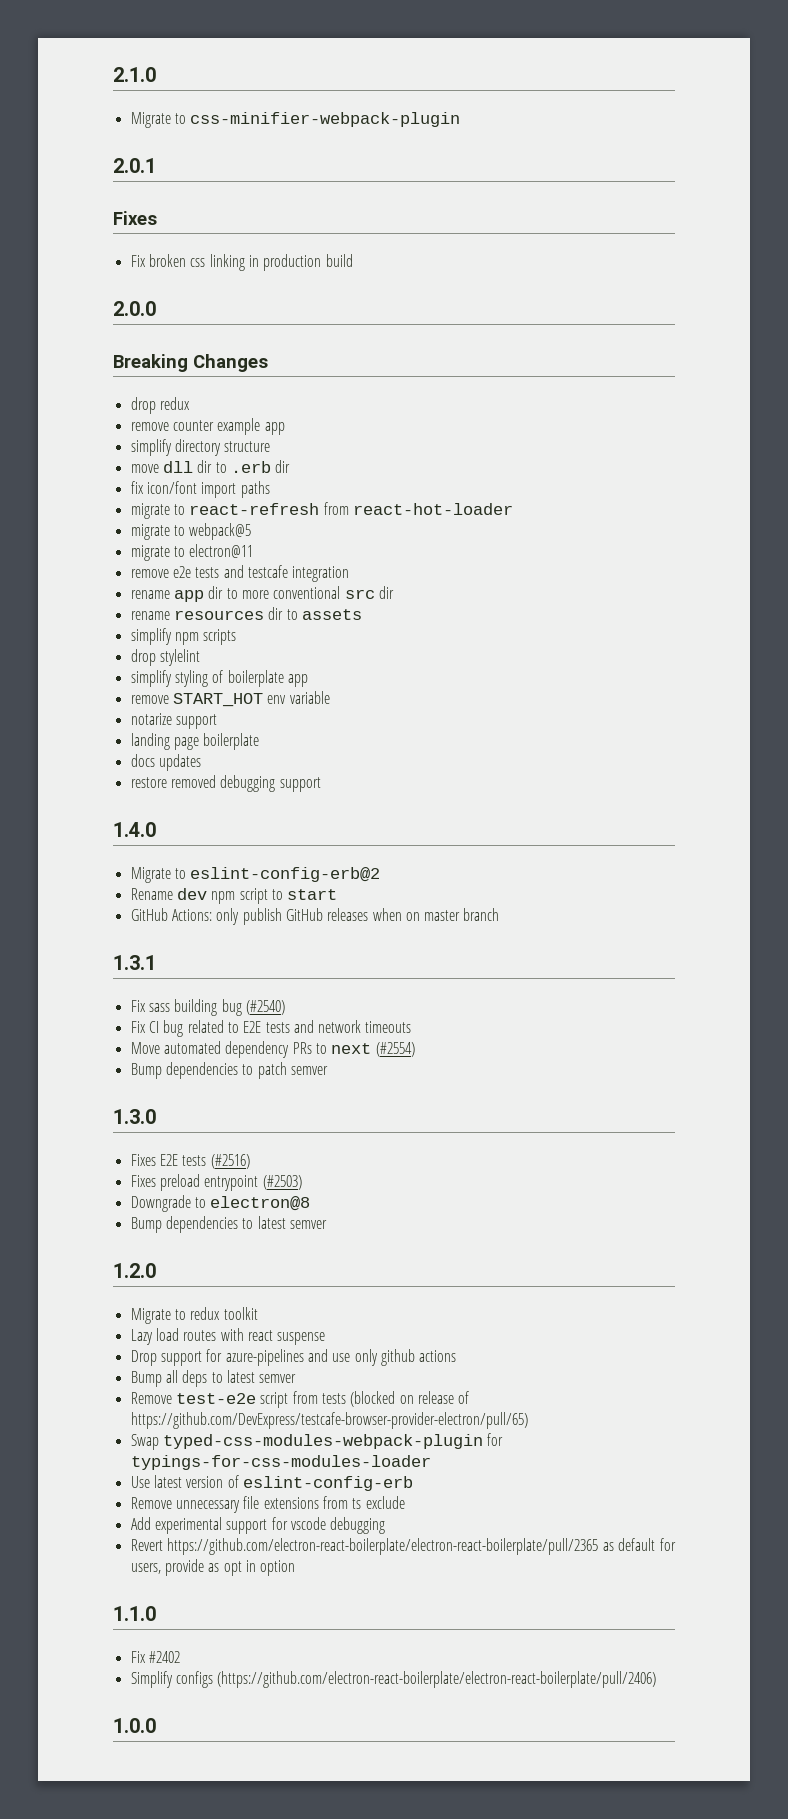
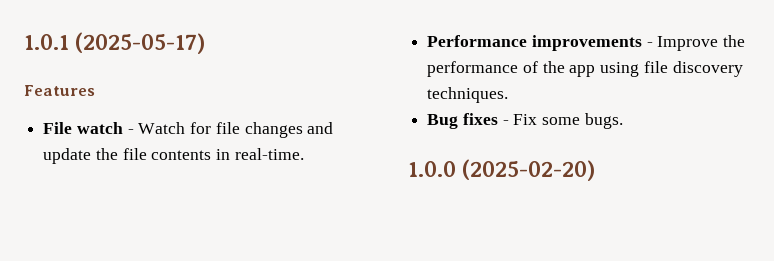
[113,67,156,82] [130,112,461,128] [113,158,156,173] [113,211,157,225] [130,254,353,271] [113,301,156,316] [113,354,268,372] [130,397,190,414] [130,418,285,435] [130,439,271,456] [130,460,291,473] [130,481,270,498] [130,502,513,519] [130,523,252,540] [130,544,254,561] [130,565,350,582] [130,586,394,602] [130,607,362,620] [130,628,237,645] [130,649,200,666] [130,670,308,687] [130,691,330,707] [130,713,217,729] [130,733,260,750] [130,754,201,771] [130,775,321,792] [113,822,156,837] [130,867,381,883] [130,888,338,904] [130,908,500,925] [113,955,156,970] [130,999,285,1016] [130,1020,412,1037] [130,1041,415,1058] [130,1062,328,1079] [113,1109,156,1124] [130,1154,250,1169] [130,1174,302,1191] [130,1195,311,1212] [130,1216,327,1233] [113,1263,156,1278] [130,1307,258,1324] [130,1328,326,1345] [130,1349,457,1366] [130,1370,297,1387] [130,1391,470,1408] [130,1412,528,1429] [130,1433,504,1450] [130,1455,431,1470] [130,1475,413,1491] [130,1496,405,1513] [130,1517,386,1534] [130,1538,677,1555] [130,1559,296,1576] [113,1606,156,1621] [130,1651,180,1663] [130,1671,657,1688] 2.1.0 // Migrate to css-minifier-webpack-plugin // 2.0.1 // Fixes // Fix broken css linking in production build // 2.0.0 // Breaking Changes // drop redux // remove counter example app // simplify directory structure // move dll dir to .erb dir // fix icon/font import paths // migrate to react-refresh from react-hot-loader // migrate to webpack@5 // migrate to electron@11 // remove e2e tests and testcafe integration // rename app dir to more conventional src dir // rename resources dir to assets // simplify npm scripts // drop stylelint // simplify styling of boilerplate app // remove START_HOT env variable // notarize support // landing page boilerplate // docs updates // restore removed debugging support // 1.4.0 // Migrate to eslint-config-erb@2 // Rename dev npm script to start // GitHub Actions: only publish GitHub releases when on master branch // 1.3.1 // Fix sass building bug (#2540) // Fix CI bug related to E2E tests and network timeouts // Move automated dependency PRs to next (#2554) // Bump dependencies to patch semver // 1.3.0 // Fixes E2E tests (#2516) // Fixes preload entrypoint (#2503) // Downgrade to electron@8 // Bump dependencies to latest semver // 1.2.0 // Migrate to redux toolkit // Lazy load routes with react suspense // Drop support for azure-pipelines and use only github actions // Bump all deps to latest semver // Remove test-e2e script from tests (blocked on release of https://github.com/DevExpress/testcafe-browser-provider-electron/pull/65) // Swap typed-css-modules-webpack-plugin for typings-for-css-modules-loader // Use latest version of eslint-config-erb // Remove unnecessary file extensions from ts exclude // Add experimental support for vscode debugging // Revert https://github.com/electron-react-boilerplate/electron-react-boilerplate/pull/2365 as default for users, provide as opt in option // 1.1.0 // Fix #2402 // Simplify configs (https://github.com/electron-react-boilerplate/electron-react-boilerplate/pull/2406) -> [24,32,206,54] [24,85,95,96] [43,122,334,138] [43,148,304,164] [427,35,746,51] [427,61,743,77] [427,87,509,103] [427,113,623,129] 1.0.1 (2025-05-17) // Features // File watch - Watch for file changes and update the file contents in real-time. // Performance improvements - Improve the performance of the app using file discovery techniques. // Bug fixes - Fix some bugs.
(156, 1725) none -> [462,159,596,181] (2025-02-20)

